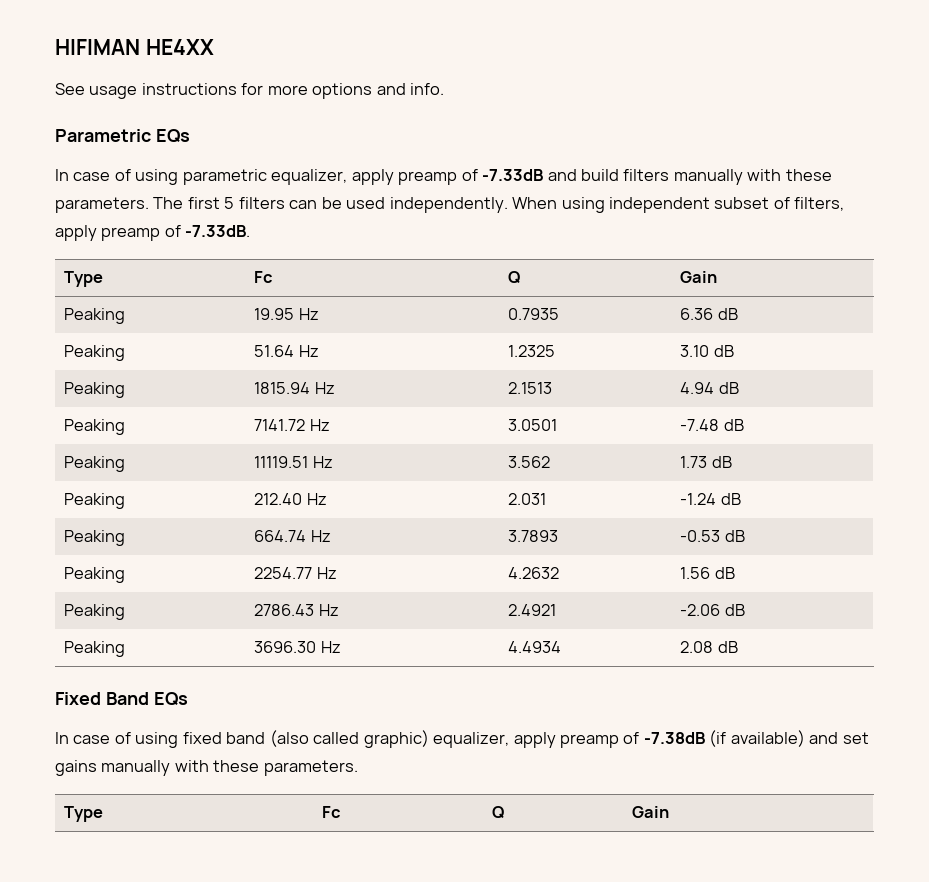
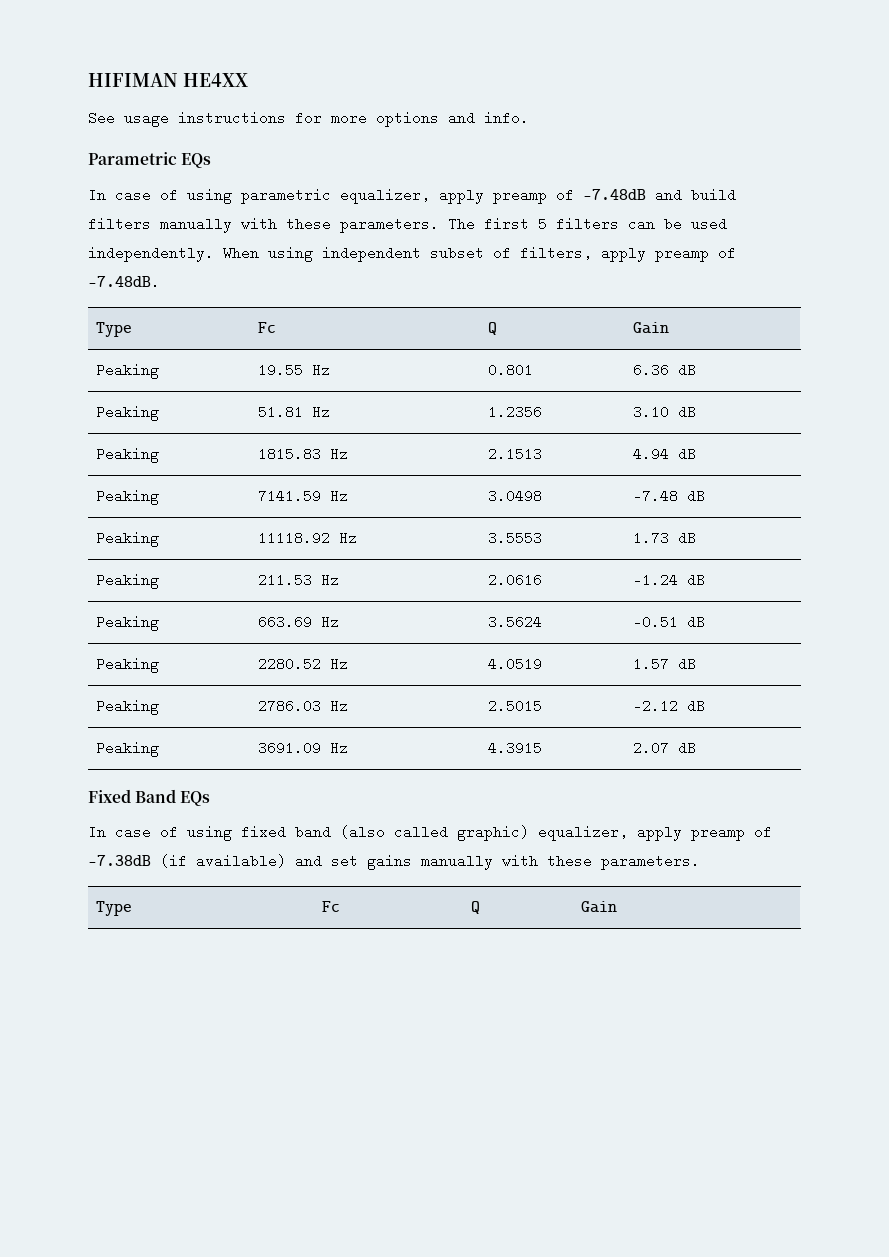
[482,169,544,181] -7.33dB -> [583,189,646,200] -7.48dB
[185,225,251,237] -7.33dB. -> [88,275,160,289] -7.48dB.
[254,308,319,320] [508,308,560,320] 19.95 Hz | 0.7935 -> [257,363,330,377] [487,363,533,377] 19.55 Hz | 0.801
[254,345,319,357] [508,345,556,357] 51.64 Hz | 1.2325 -> [257,405,330,419] [487,405,542,419] 51.81 Hz | 1.2356
[254,382,311,394] 1815.94 -> [257,447,321,461] 1815.83
[254,419,330,431] [508,419,558,431] 7141.72 Hz | 3.0501 -> [257,489,348,503] [487,489,542,503] 7141.59 Hz | 3.0498
[254,456,333,468] [508,456,551,468] 11119.51 Hz | 3.562 -> [257,531,357,545] [487,531,542,545] 11118.92 Hz | 3.5553
[254,493,327,505] [508,493,547,505] 212.40 Hz | 2.031 -> [257,573,339,587] [487,573,542,587] 211.53 Hz | 2.0616
[254,530,331,542] [508,530,559,542] [680,530,745,542] [64,567,126,583] [254,567,337,579] [508,567,560,579] [680,567,735,579] [64,604,126,620] [254,604,339,616] [508,604,557,616] [680,604,745,616] [64,641,126,657] [254,641,341,653] [508,641,562,653] [680,641,714,653] 664.74 Hz | 3.7893 | -0.53 dB // Peaking | 2254.77 Hz | 4.2632 | 1.56 dB // Peaking | 2786.43 Hz | 2.4921 | -2.06 dB // Peaking | 3696.30 Hz | 4.4934 | 2.08 -> [257,615,339,629] [487,615,542,629] [632,615,705,629] [95,657,159,673] [257,657,348,671] [487,657,542,671] [632,657,696,671] [95,699,159,715] [257,699,348,713] [487,699,542,713] [632,699,705,713] [95,741,159,757] [257,741,348,755] [487,741,542,755] [632,741,669,755] 663.69 Hz | 3.5624 | -0.51 dB // Peaking | 2280.52 Hz | 4.0519 | 1.57 dB // Peaking | 2786.03 Hz | 2.5015 | -2.12 dB // Peaking | 3691.09 Hz | 4.3915 | 2.07

